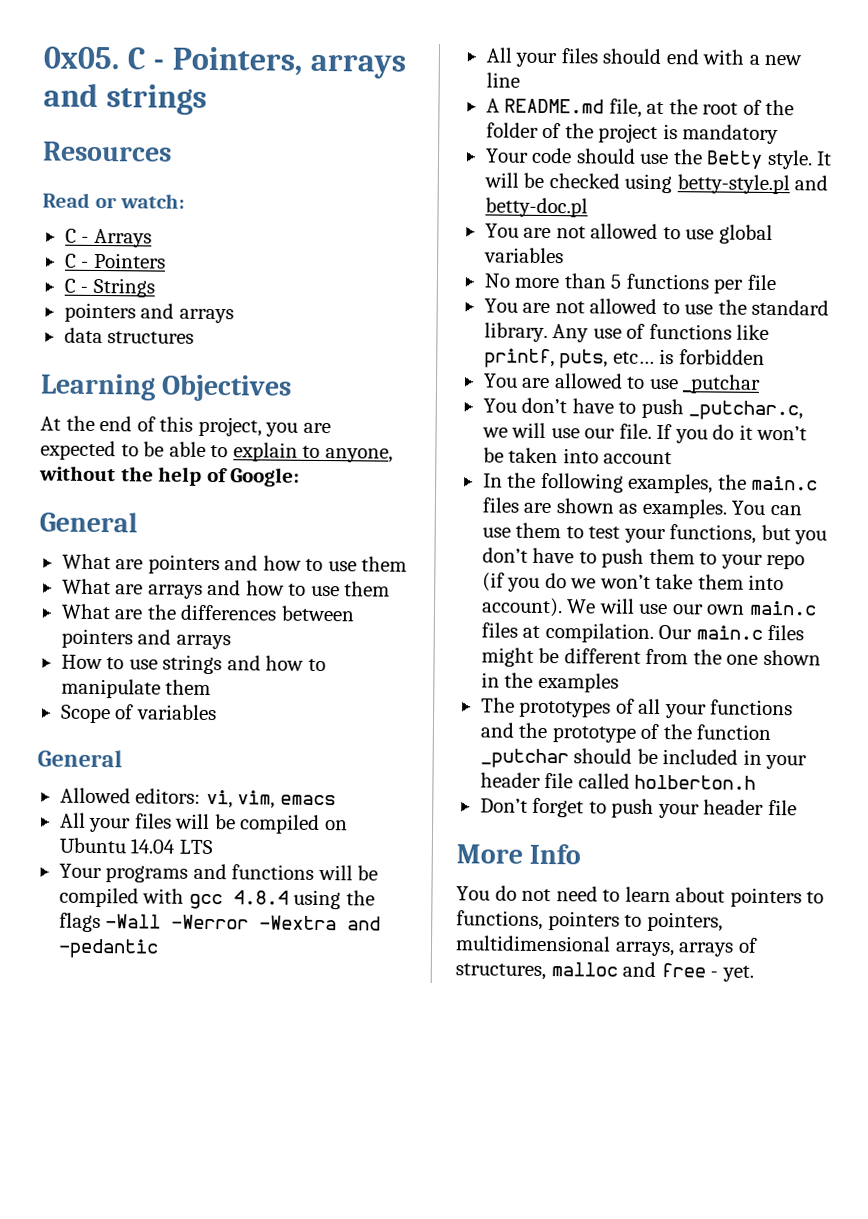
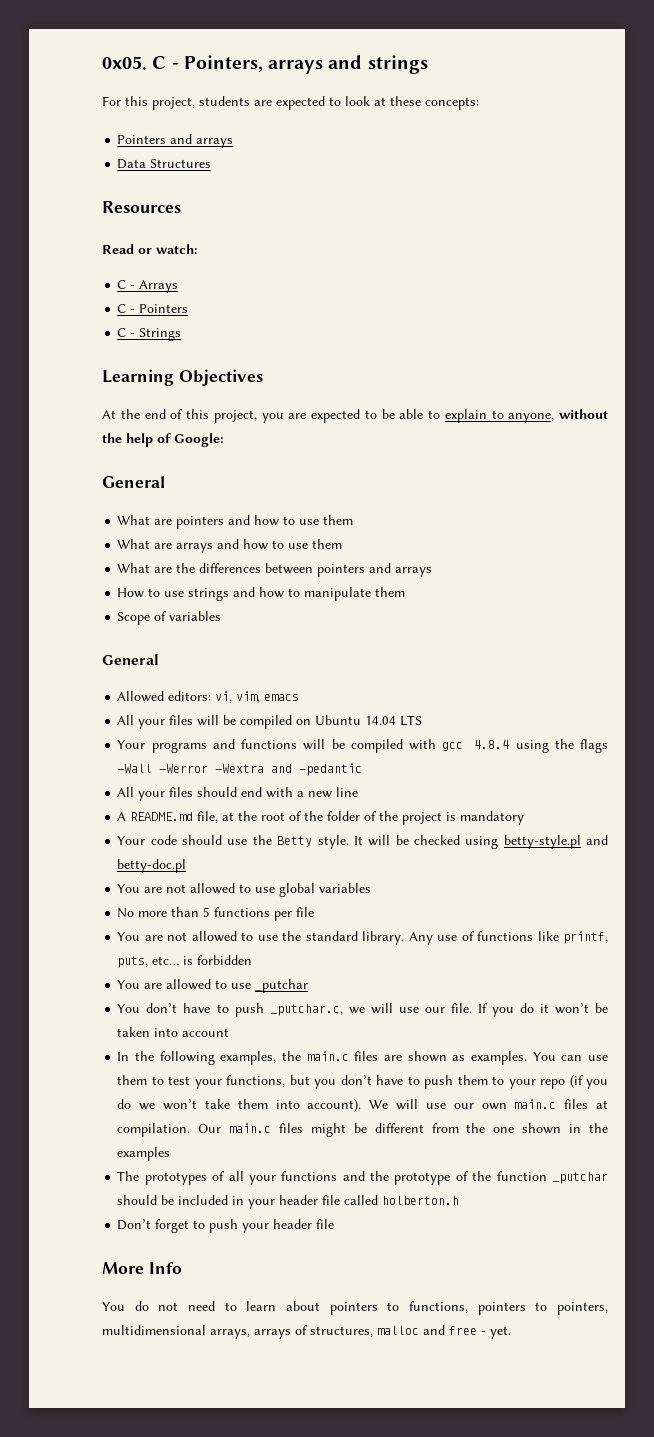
(207, 99) none -> [102,96,479,110] [117,134,234,148] [117,159,212,169] // For this project, students are expected to look at these concepts: // Pointers and arrays // Data Structures
[63,302,234,324] [63,327,195,344] // pointers and arrays // data structures -> (182, 334) none

